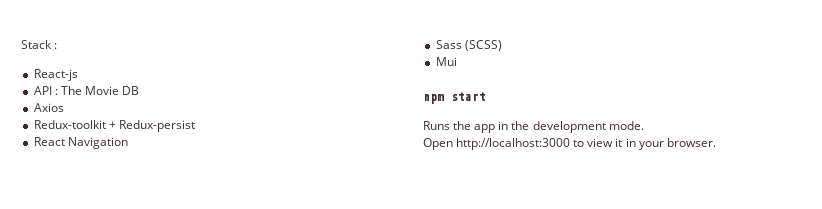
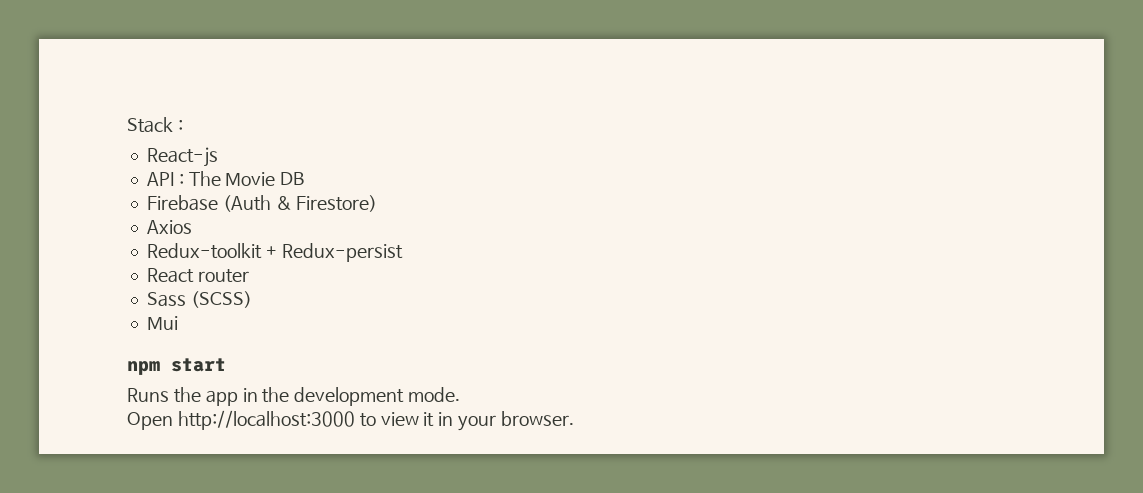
(140, 90) none -> [146,195,378,212] // Firebase (Auth & Firestore)
[67,137,128,149] Navigation -> [197,269,249,283] router

